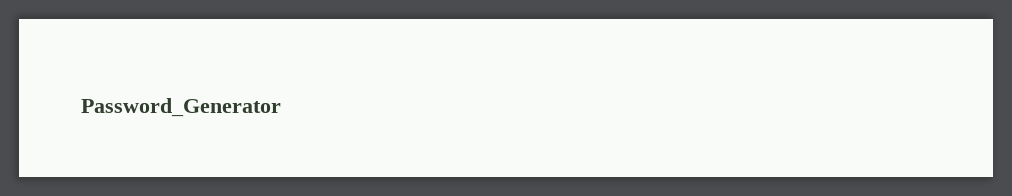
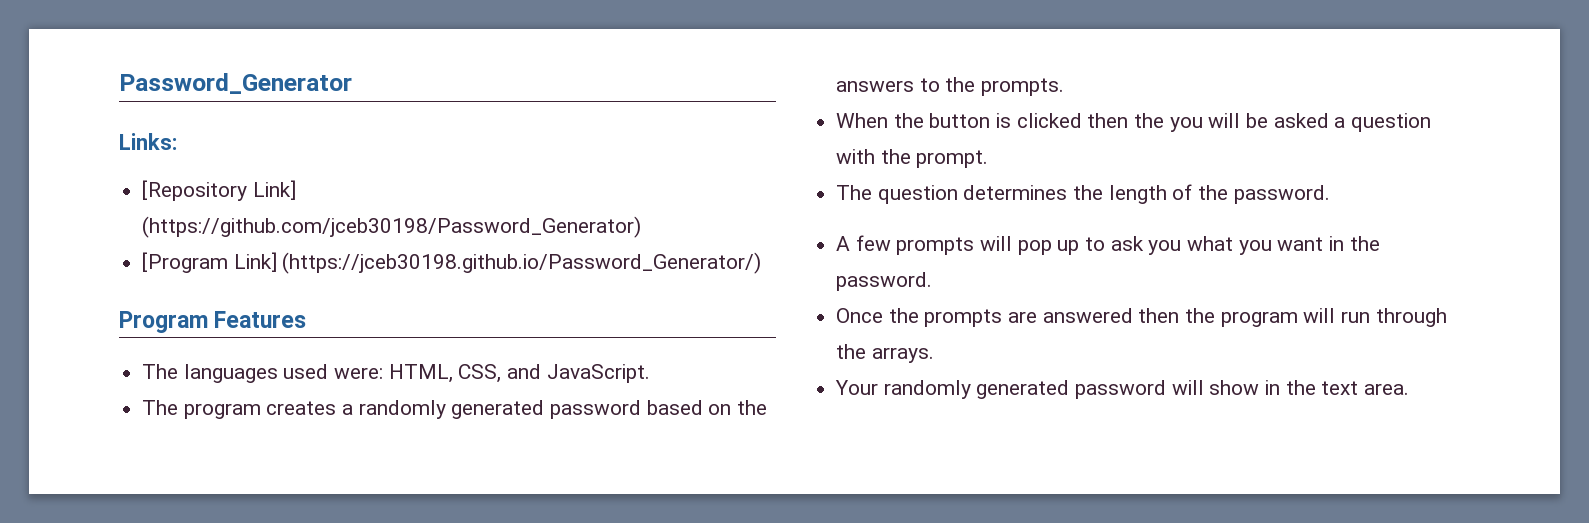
(281, 107) none -> [119,133,177,150] [142,180,296,201] [142,216,642,238] [142,252,762,274] [119,311,307,333] [142,364,650,383] [142,400,768,419] [836,77,1065,96] [836,113,1432,132] [836,149,989,168] [836,184,1330,204] [836,235,1380,255] [836,272,933,291] [836,308,1447,327] [836,344,934,363] [835,380,1410,399] // Links: // [Repository Link] (https://github.com/jceb30198/Password_Generator) // [Program Link] (https://jceb30198.github.io/Password_Generator/) // Program Features // The languages used were: HTML, CSS, and JavaScript. // The program creates a randomly generated password based on the answers to the prompts. // When the button is clicked then the you will be asked a question with the prompt. // The question determines the length of the password. // A few prompts will pop up to ask you what you want in the password. // Once the prompts are answered then the program will run through the arrays. // Your randomly generated password will show in the text area.

